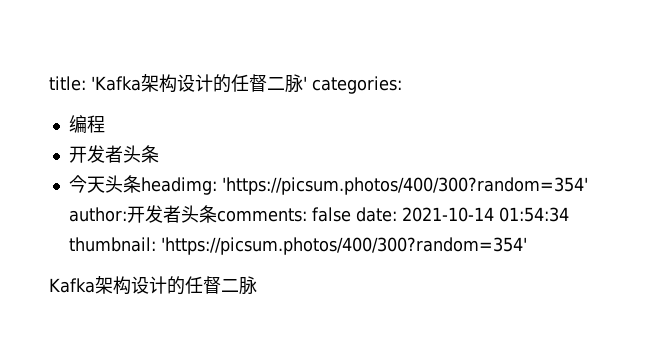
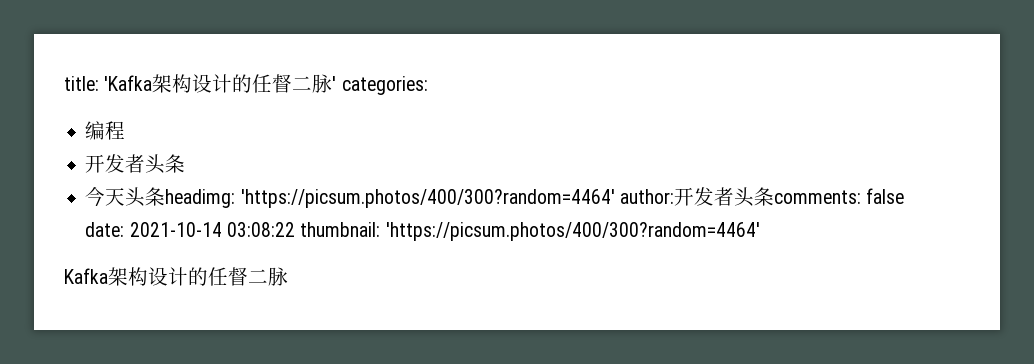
[221,177,588,195] 'https://picsum.photos/400/300?random=354' -> [240,189,615,208] 'https://picsum.photos/400/300?random=4464'
[498,207,569,222] [68,237,527,255] 01:54:34 thumbnail: 'https://picsum.photos/400/300?random=354' -> [226,222,760,241] 03:08:22 thumbnail: 'https://picsum.photos/400/300?random=4464'

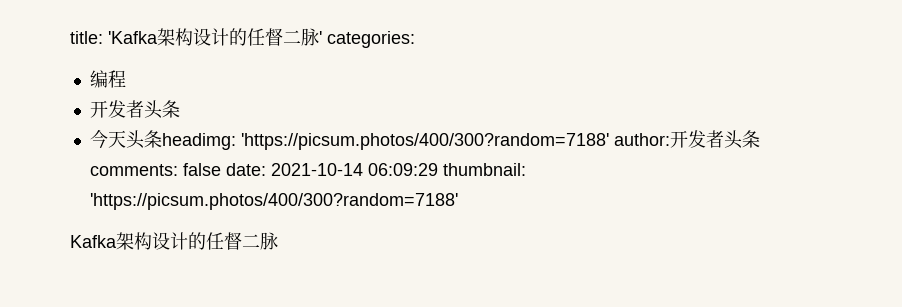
[240,189,615,208] 'https://picsum.photos/400/300?random=4464' -> [240,133,609,150] 'https://picsum.photos/400/300?random=7188'
[226,222,760,241] 03:08:22 thumbnail: 'https://picsum.photos/400/300?random=4464' -> [367,163,526,176] [89,193,458,210] 06:09:29 thumbnail: 'https://picsum.photos/400/300?random=7188'

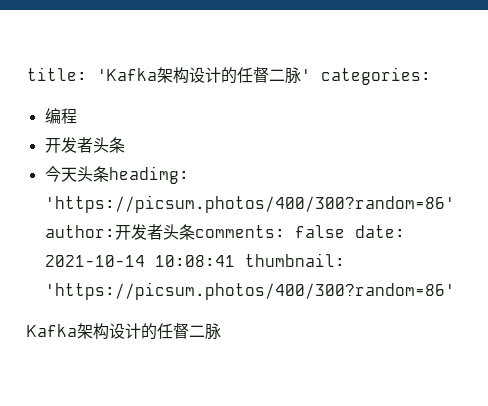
[240,133,609,150] 'https://picsum.photos/400/300?random=7188' -> [44,195,455,213] 'https://picsum.photos/400/300?random=86'
[367,163,526,176] [89,193,458,210] 06:09:29 thumbnail: 'https://picsum.photos/400/300?random=7188' -> [154,253,345,267] [44,282,455,300] 10:08:41 thumbnail: 'https://picsum.photos/400/300?random=86'

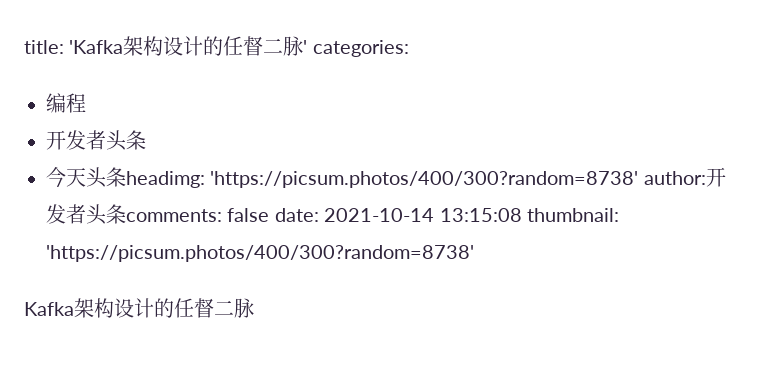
[44,195,455,213] 'https://picsum.photos/400/300?random=86' -> [210,171,639,188] 'https://picsum.photos/400/300?random=8738'
[154,253,345,267] [44,282,455,300] 10:08:41 thumbnail: 'https://picsum.photos/400/300?random=86' -> [439,208,619,222] [46,245,474,262] 13:15:08 thumbnail: 'https://picsum.photos/400/300?random=8738'

